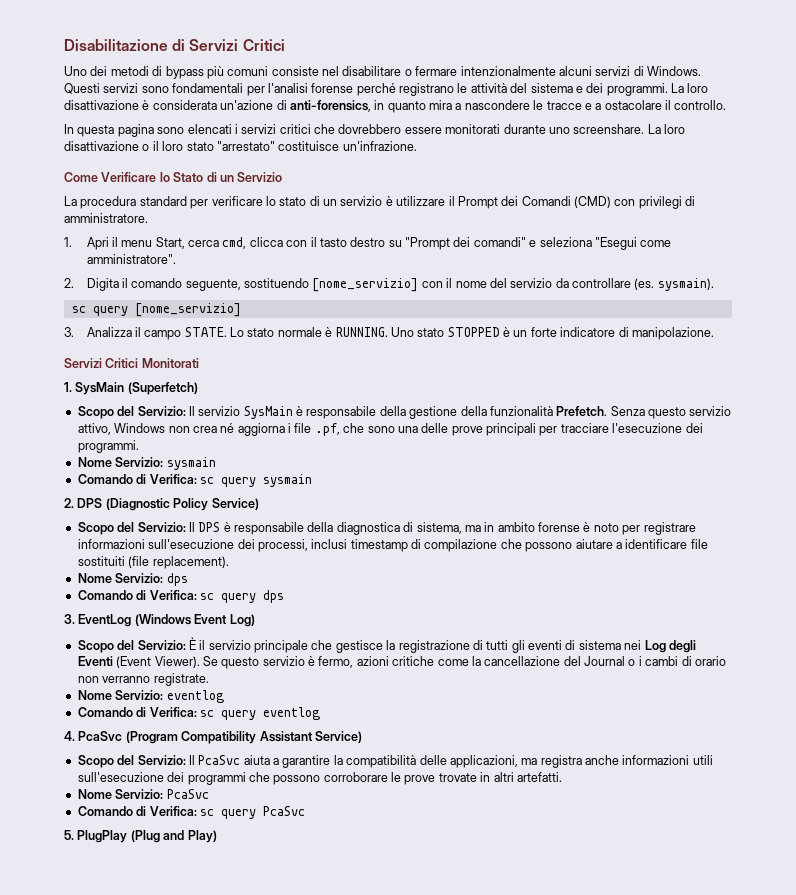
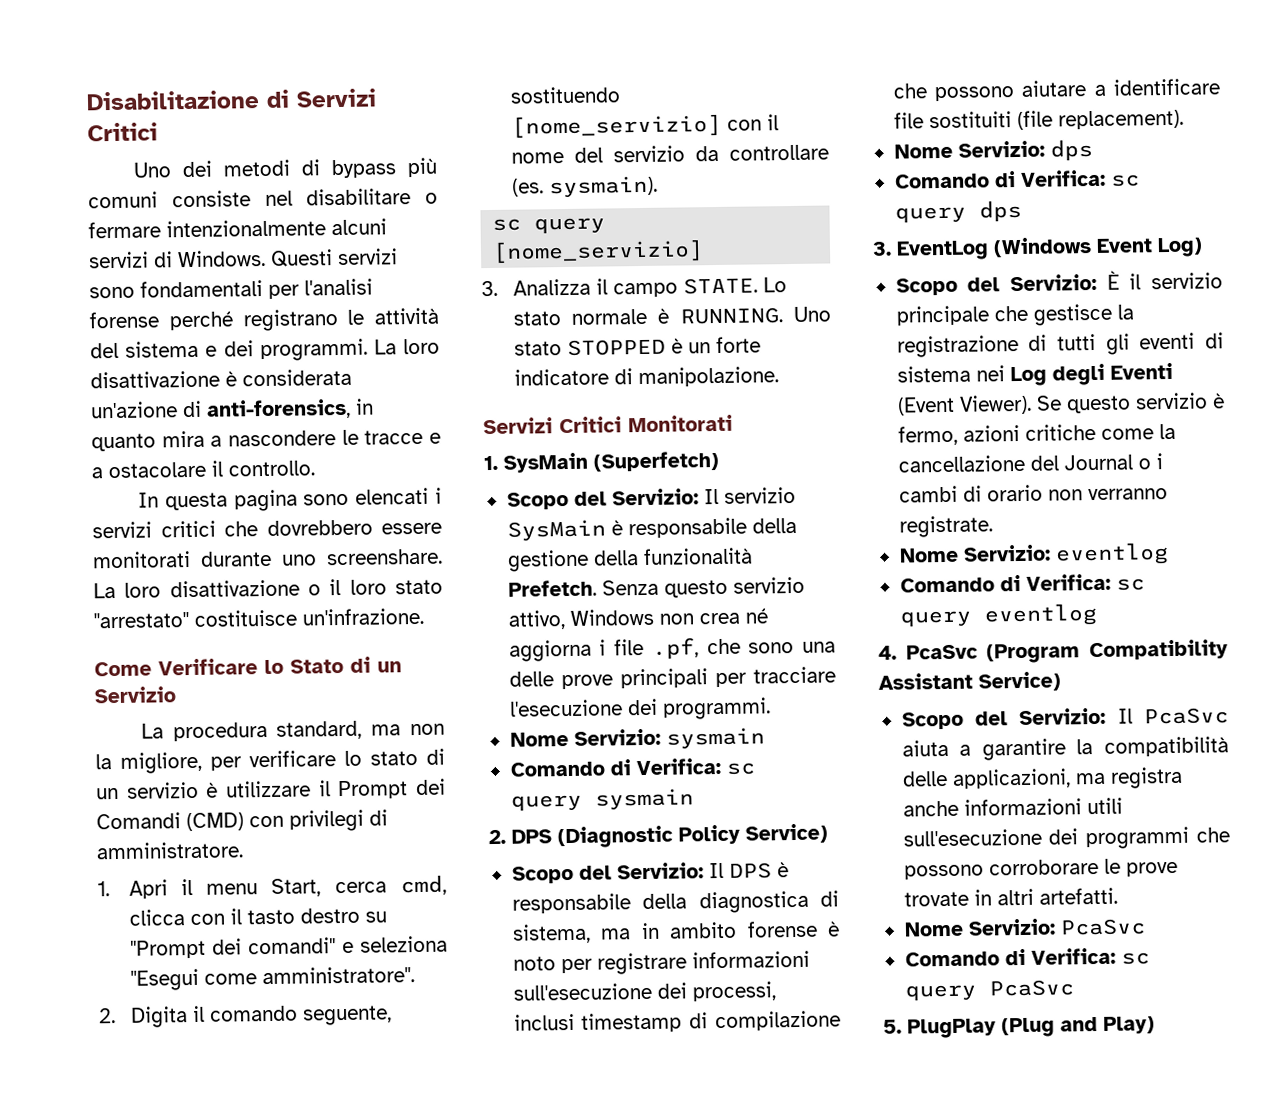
[139,196,187,206] standard -> [276,720,445,740] [95,751,202,774] standard, ma non la migliore,

